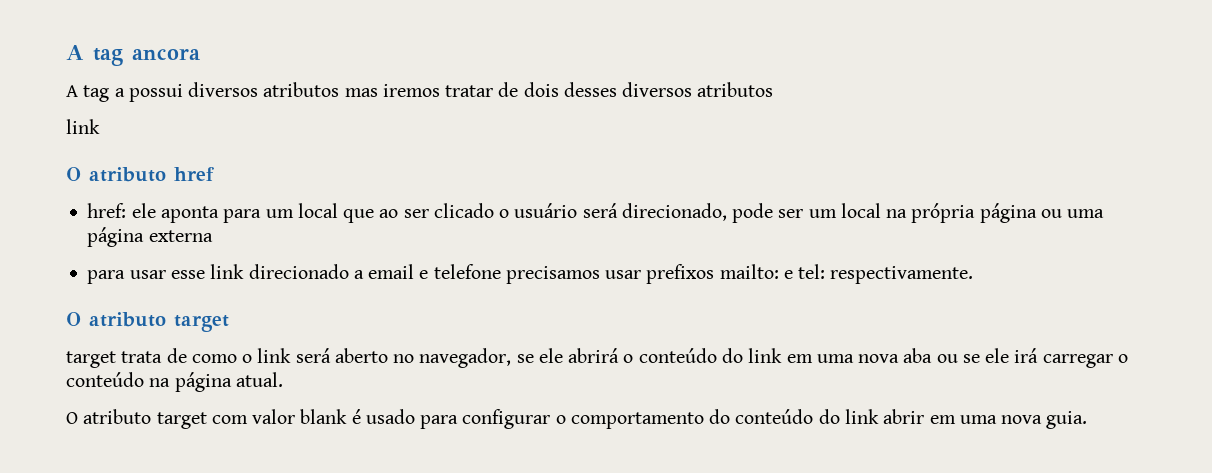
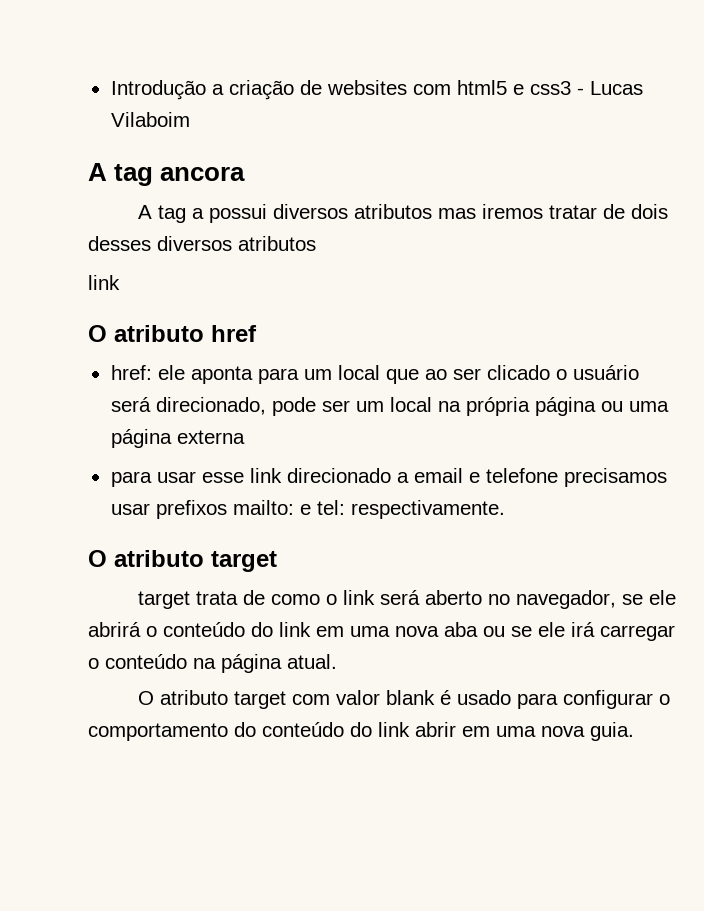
(66, 52) none -> [110,80,643,100] [110,112,190,127] Introdução a criação de websites com html5 e css3 - Lucas Vilaboim //

